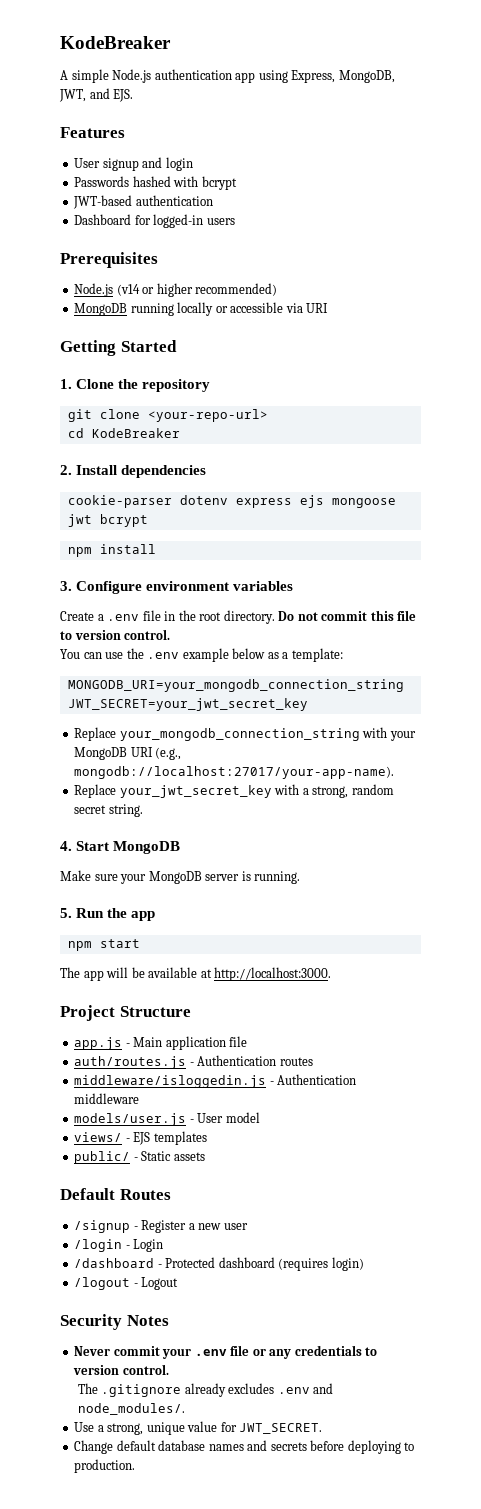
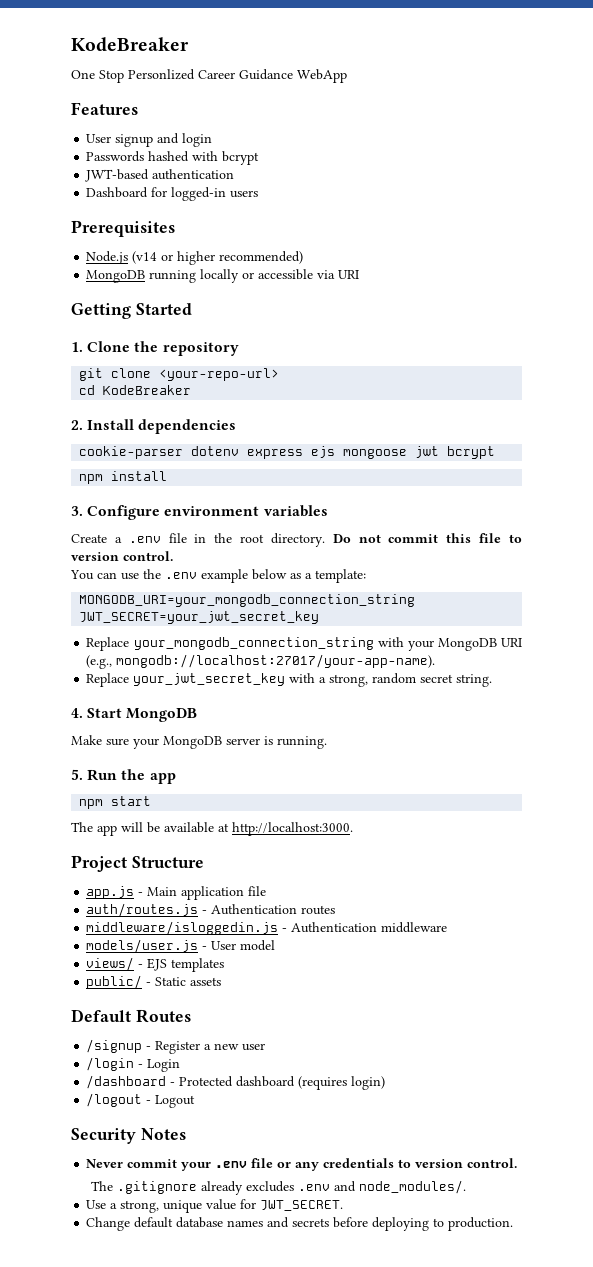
[60,36,171,49] [60,69,395,83] [59,88,134,102] KodeBreaker // A simple Node.js authentication app using Express, MongoDB, JWT, and EJS. -> [71,37,189,52] [71,69,347,83] KodeBreaker // One Stop Personlized Career Guidance WebApp

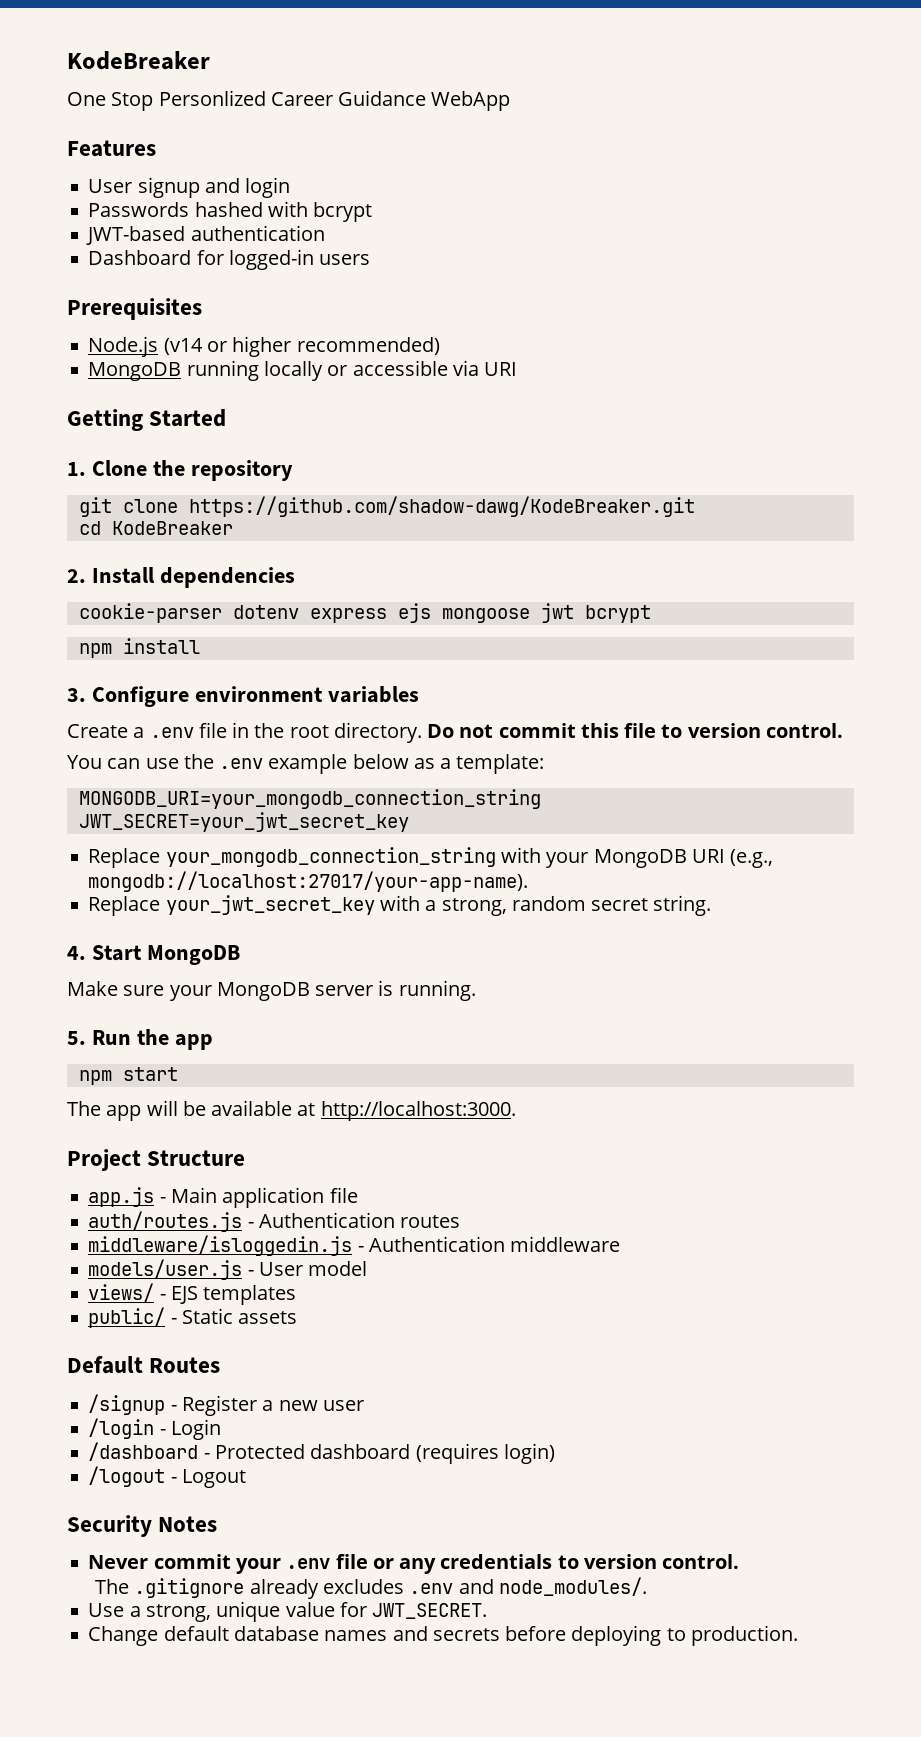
[159,368,280,381] <your-repo-url> -> [188,496,695,517] https://github.com/shadow-dawg/KodeBreaker.git

